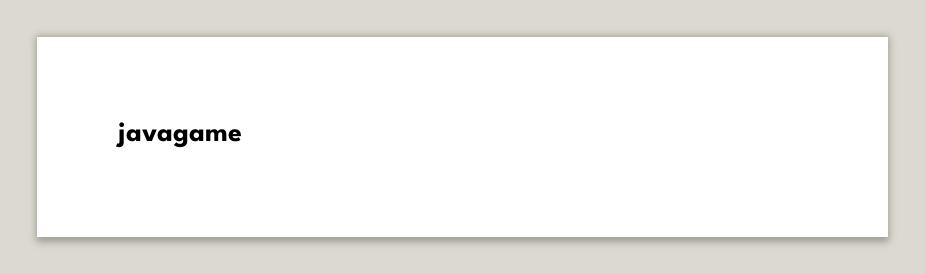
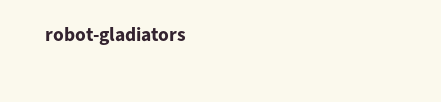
[116,122,242,148] javagame -> [45,27,186,45] robot-gladiators

